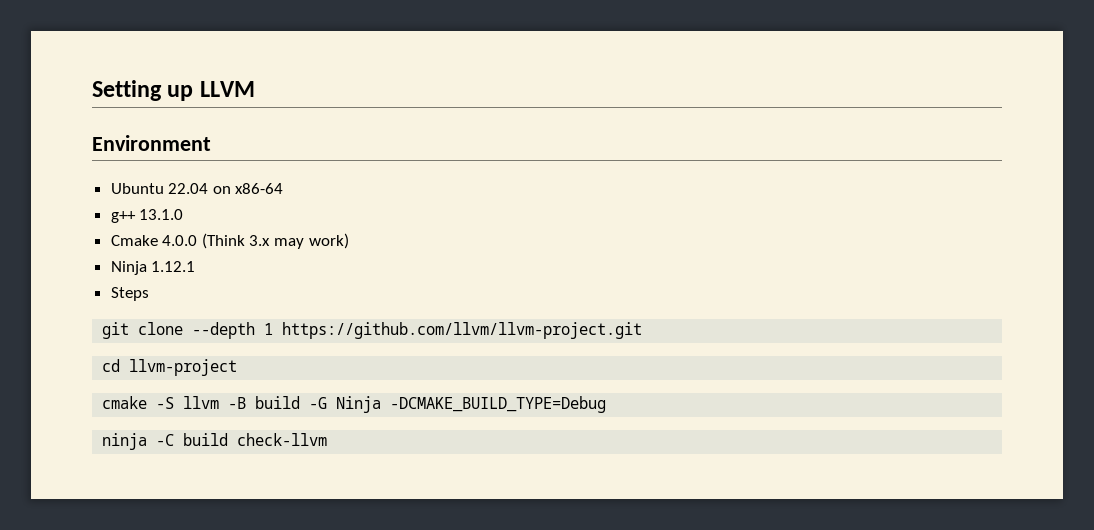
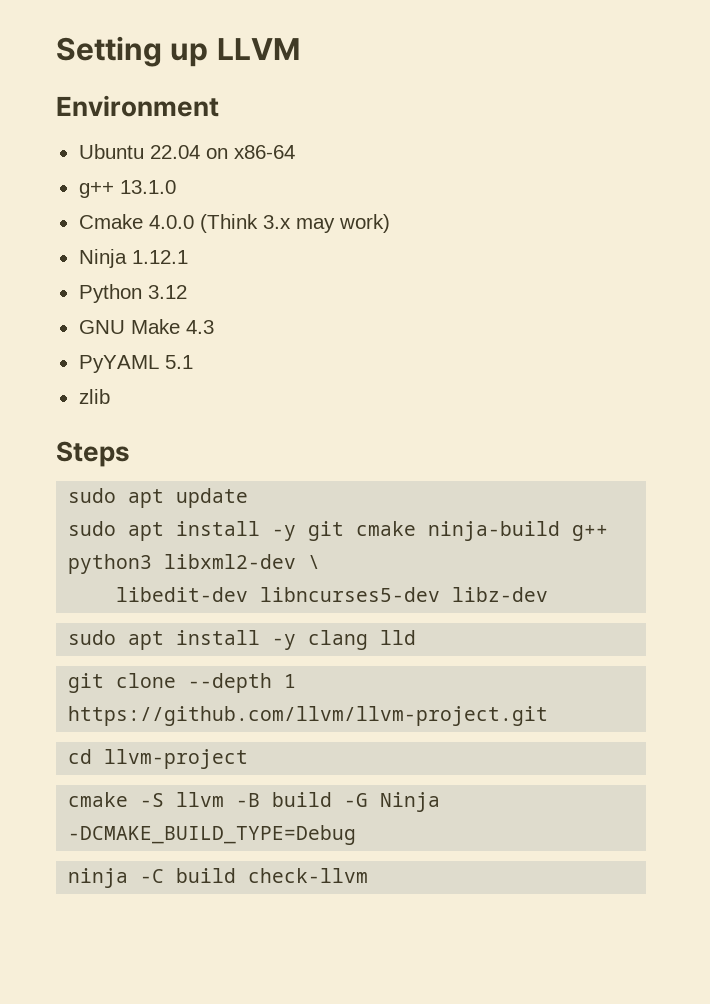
[110,287,149,301] Steps -> [78,284,187,303] [78,319,214,334] [78,355,193,373] [78,389,110,404] [56,441,130,467] [68,488,249,508] [68,521,609,541] [68,554,321,574] [116,587,549,602] [68,630,417,650] Python 3.12 // GNU Make 4.3 // PyYAML 5.1 // zlib // Steps // sudo apt update // sudo apt install -y git cmake ninja-build g++ python3 libxml2-dev \ // libedit-dev libncurses5-dev libz-dev // sudo apt install -y clang lld

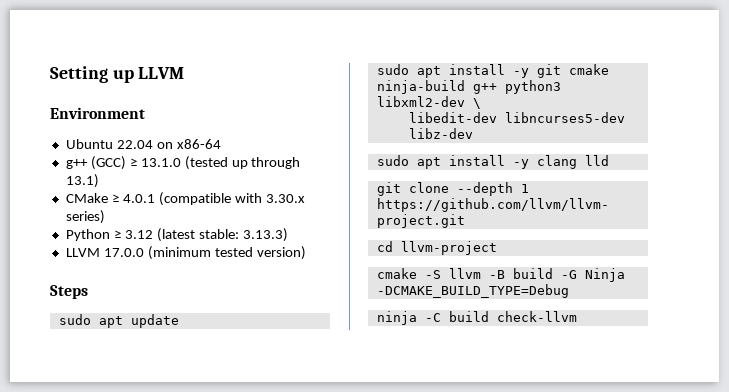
(114, 190) none -> [90,156,137,170] (GCC) ≥
[78,214,390,233] [78,249,188,268] // Cmake 4.0.0 (Think 3.x may work) // Ninja 1.12.1 -> [184,156,301,170] [65,174,99,188] [65,192,305,206] [65,210,105,224] (tested up through 13.1) // CMake ≥ 4.0.1 (compatible with 3.30.x series)
(142, 293) none -> [113,230,121,239] ≥
[78,319,214,334] [78,355,193,373] [78,389,110,404] // GNU Make 4.3 // PyYAML 5.1 // zlib -> [156,228,288,242] [65,246,306,260] (latest stable: 3.13.3) // LLVM 17.0.0 (minimum tested version)

